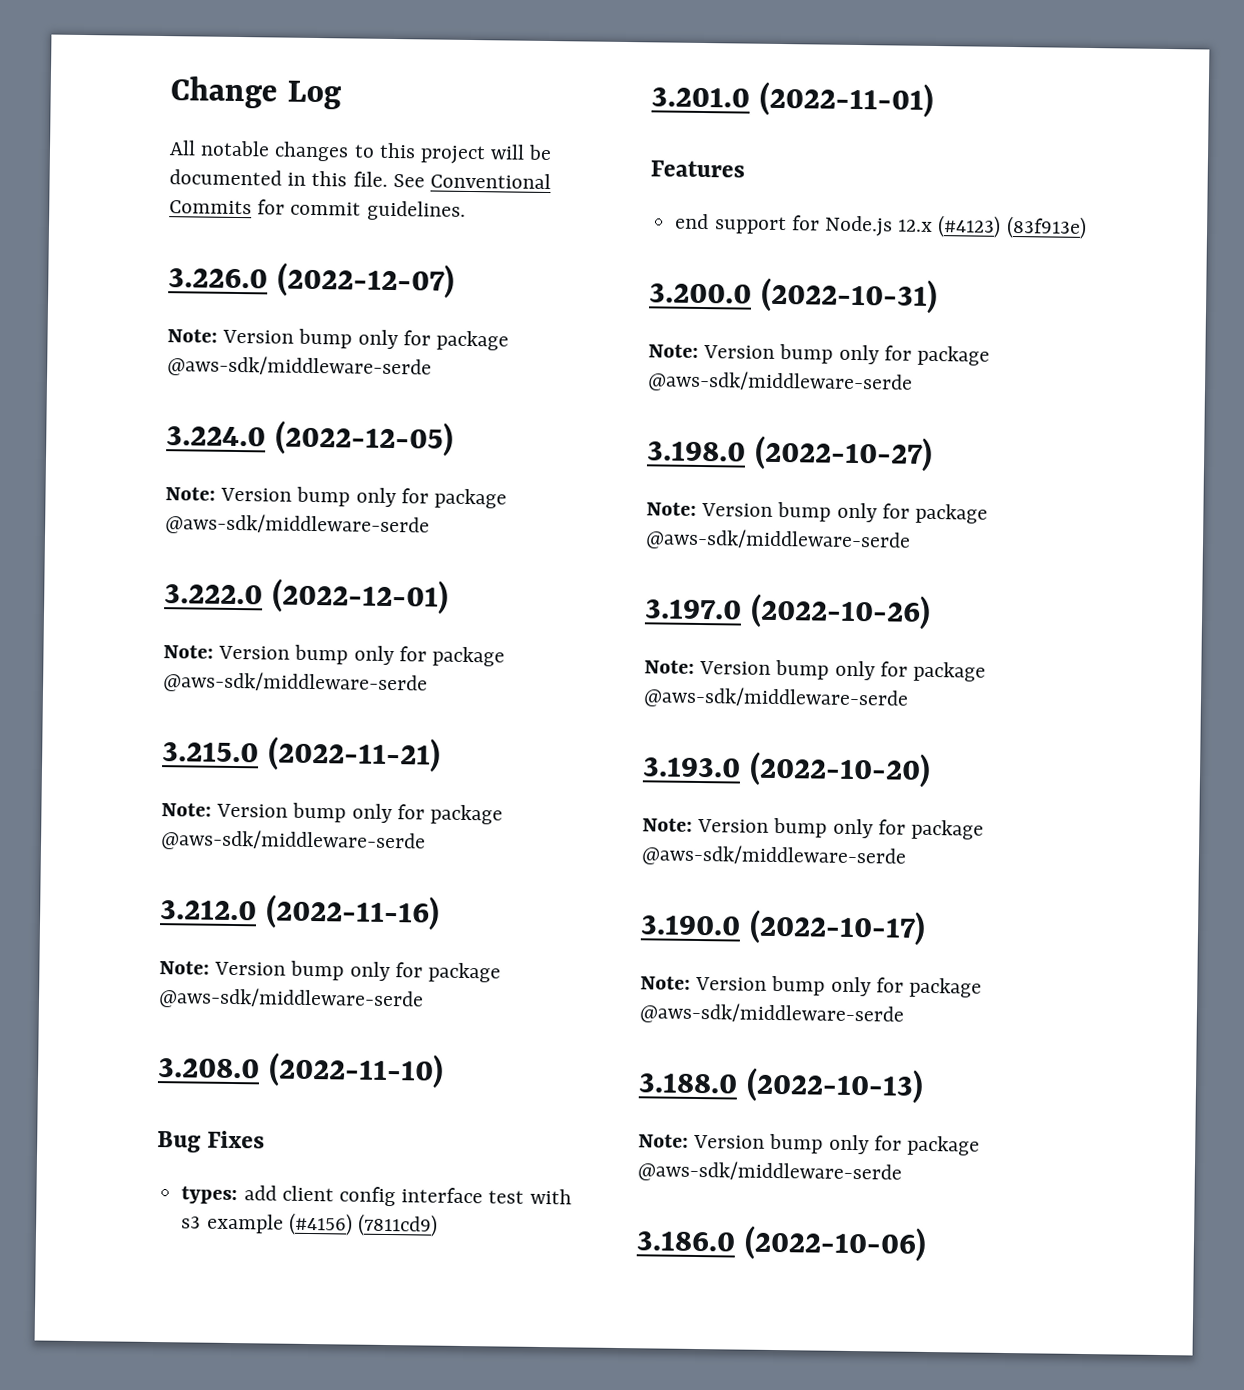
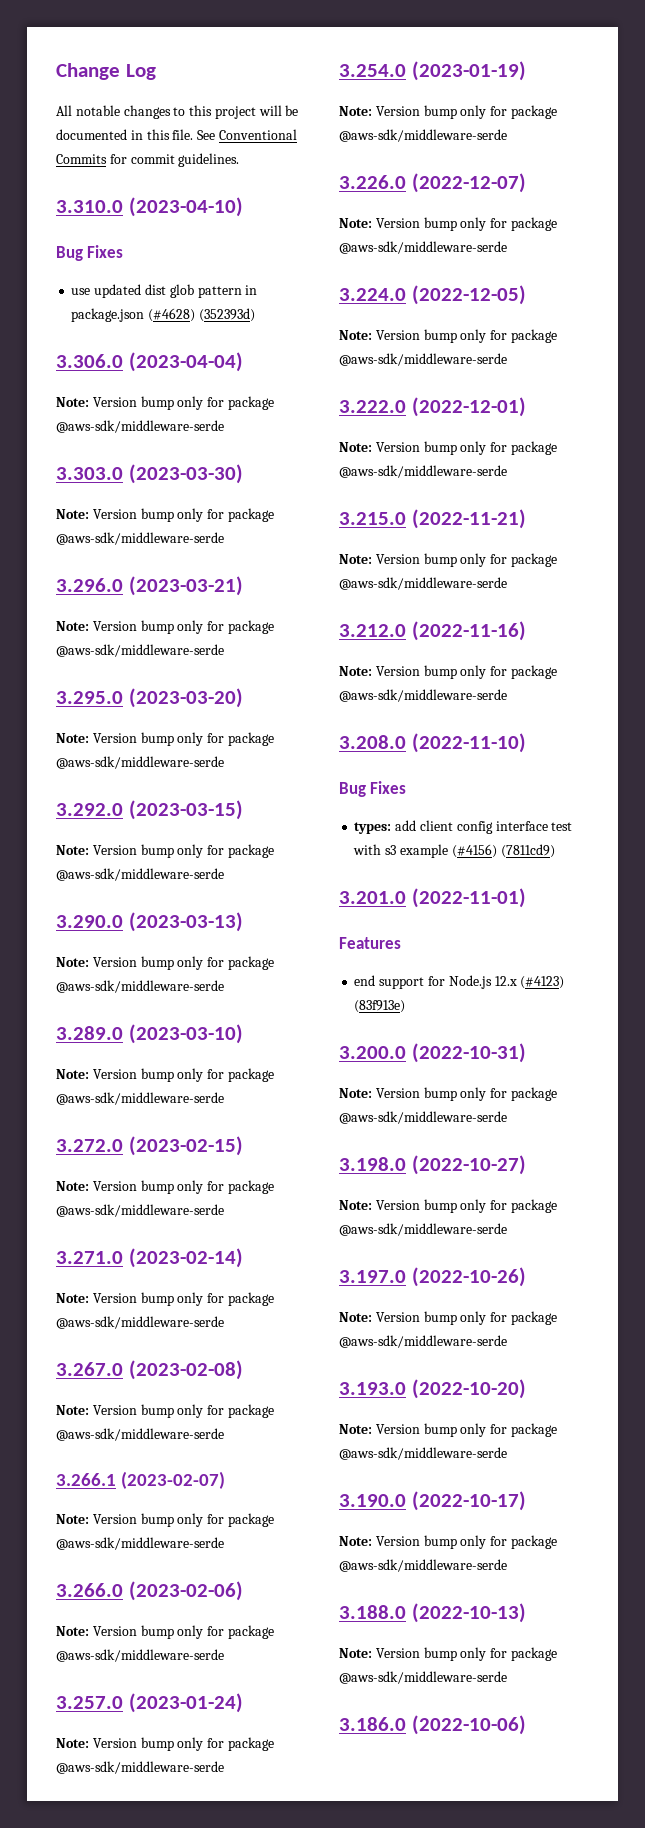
(466, 210) none -> [56,197,243,217] [56,245,124,261] [71,284,258,298] [71,308,255,322] [56,352,243,372] [56,396,274,410] [56,420,224,433] [56,464,243,484] [56,508,274,522] [56,532,224,545] [56,576,243,596] [56,620,274,634] [56,644,224,657] [56,688,243,708] [56,732,274,746] [56,756,224,769] [56,800,243,820] [56,844,274,858] [56,868,224,881] [56,912,243,932] [56,956,274,970] [56,980,224,993] [56,1024,243,1044] [56,1068,274,1082] [56,1092,224,1105] [56,1136,243,1156] [56,1180,274,1194] [56,1204,224,1217] [56,1248,243,1268] [56,1292,274,1306] [56,1316,224,1329] [56,1360,243,1380] [56,1404,274,1418] [56,1428,224,1441] [56,1471,225,1489] [56,1513,274,1527] [56,1537,224,1550] [56,1581,243,1601] [56,1625,274,1639] [56,1649,224,1662] [56,1693,243,1713] [56,1737,274,1751] [56,1761,224,1774] [339,61,526,81] [339,105,557,119] [339,129,507,142] // 3.310.0 (2023-04-10) // Bug Fixes // use updated dist glob pattern in package.json (#4628) (352393d) // 3.306.0 (2023-04-04) // Note: Version bump only for package @aws-sdk/middleware-serde // 3.303.0 (2023-03-30) // Note: Version bump only for package @aws-sdk/middleware-serde // 3.296.0 (2023-03-21) // Note: Version bump only for package @aws-sdk/middleware-serde // 3.295.0 (2023-03-20) // Note: Version bump only for package @aws-sdk/middleware-serde // 3.292.0 (2023-03-15) // Note: Version bump only for package @aws-sdk/middleware-serde // 3.290.0 (2023-03-13) // Note: Version bump only for package @aws-sdk/middleware-serde // 3.289.0 (2023-03-10) // Note: Version bump only for package @aws-sdk/middleware-serde // 3.272.0 (2023-02-15) // Note: Version bump only for package @aws-sdk/middleware-serde // 3.271.0 (2023-02-14) // Note: Version bump only for package @aws-sdk/middleware-serde // 3.267.0 (2023-02-08) // Note: Version bump only for package @aws-sdk/middleware-serde // 3.266.1 (2023-02-07) // Note: Version bump only for package @aws-sdk/middleware-serde // 3.266.0 (2023-02-06) // Note: Version bump only for package @aws-sdk/middleware-serde // 3.257.0 (2023-01-24) // Note: Version bump only for package @aws-sdk/middleware-serde // 3.254.0 (2023-01-19) // Note: Version bump only for package @aws-sdk/middleware-serde

